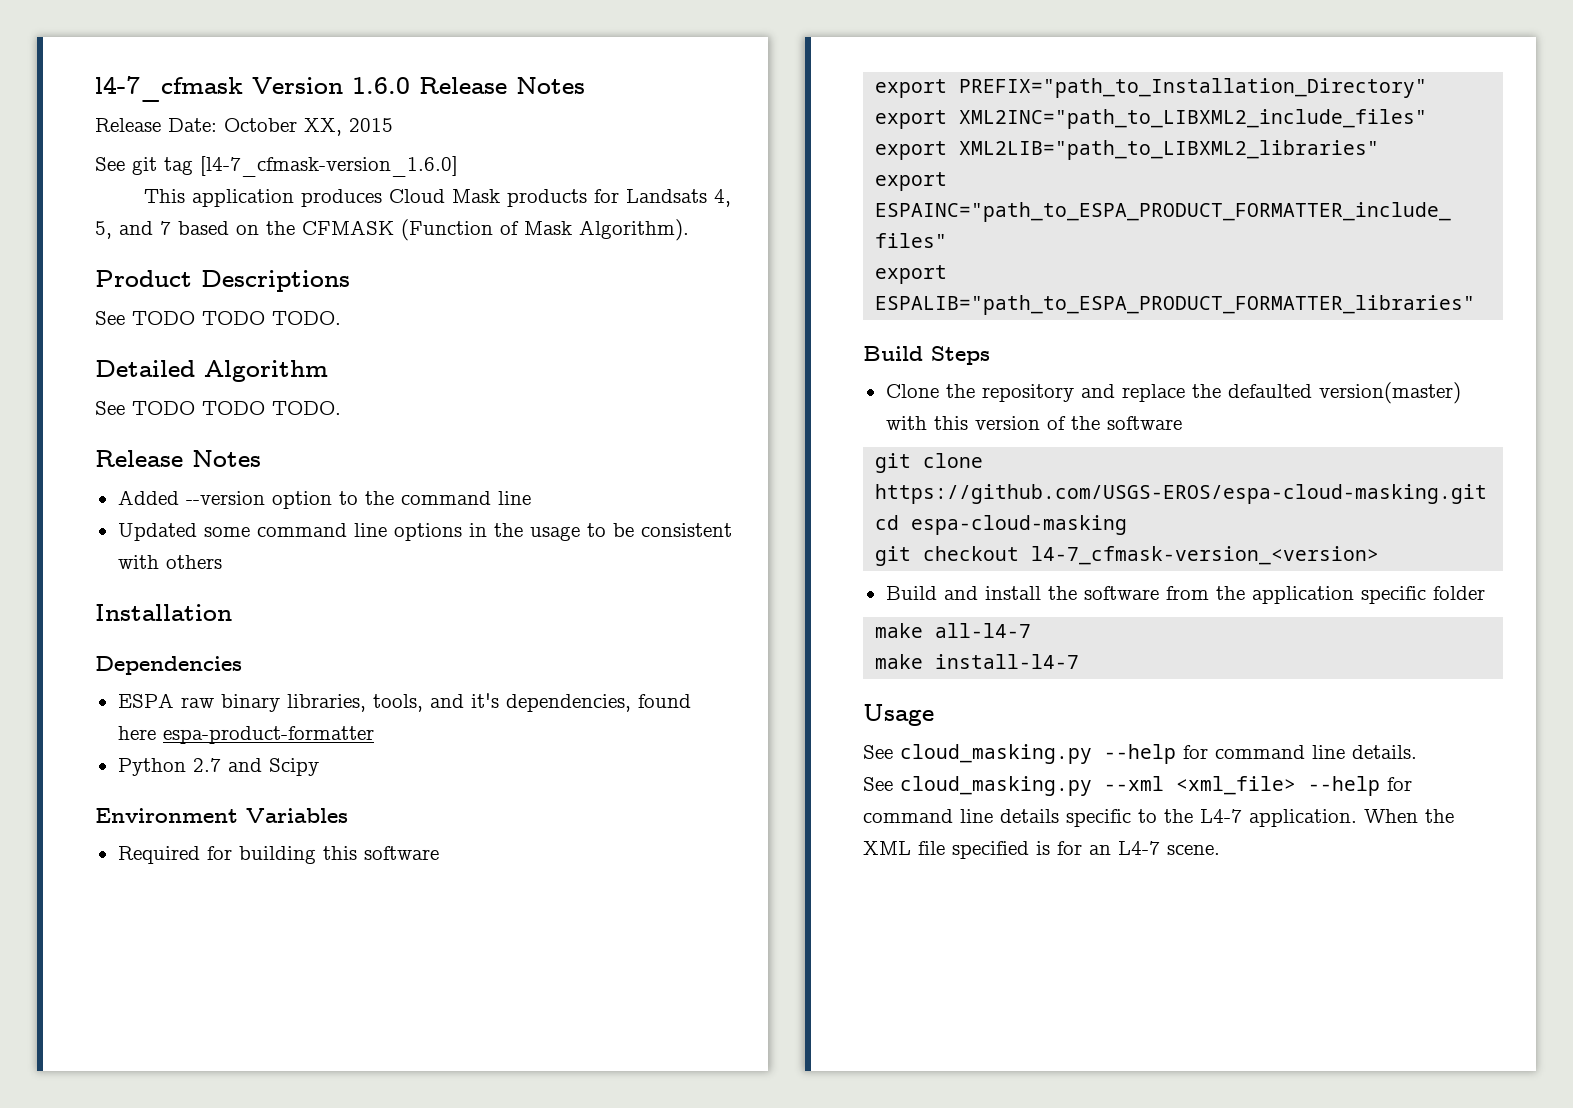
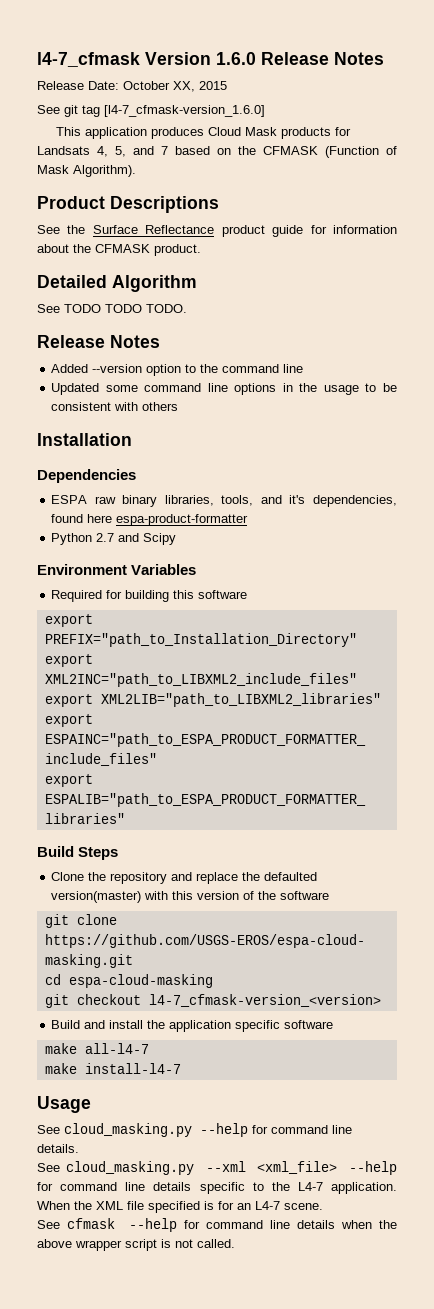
[132,311,341,325] TODO TODO TODO. -> [67,225,397,237] [37,244,201,256] the Surface Reflectance product guide for information about the CFMASK product.
[1083,586,1245,600] software from the -> (166, 1024) none
[1432,586,1485,600] folder -> [284,1020,334,1029] software
(1220, 850) none -> [37,1218,397,1232] [37,1239,235,1251] // See cfmask --help for command line details when the above wrapper script is not called.

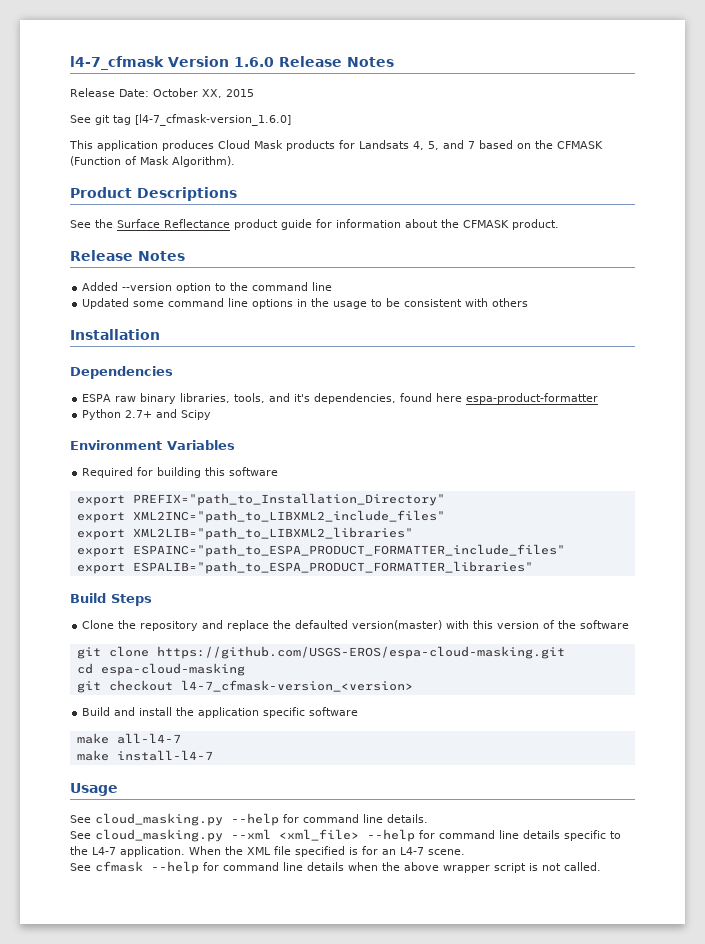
[37,275,197,292] [37,304,187,313] // Detailed Algorithm // See TODO TODO TODO. -> (559, 224) none
[96,533,115,542] 2.7 -> [125,410,153,418] 2.7+

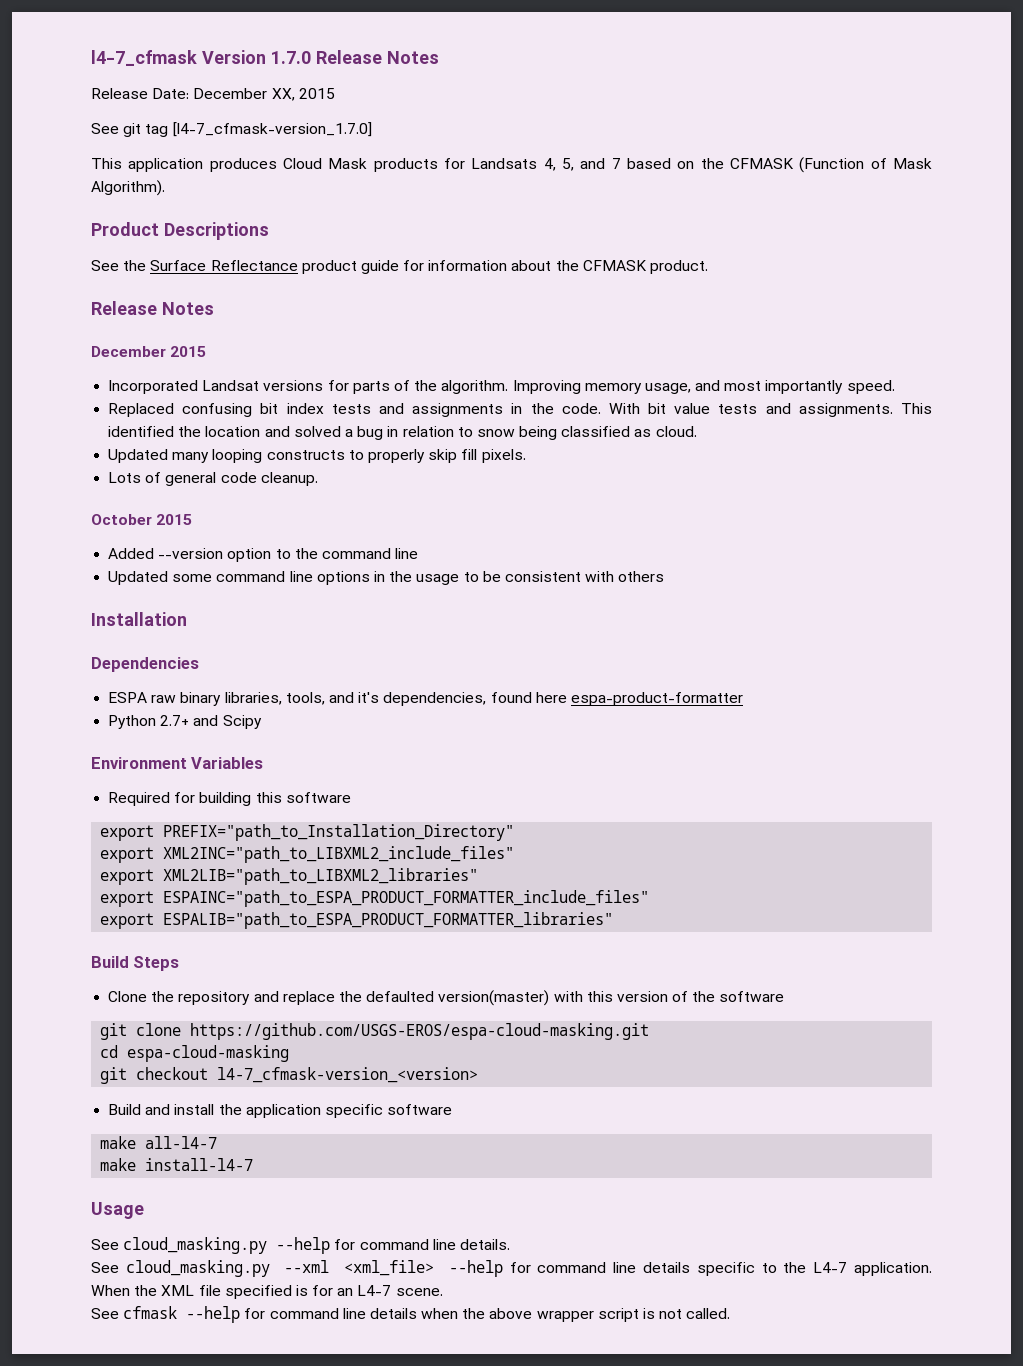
[234,57,274,67] 1.6.0 -> [271,51,311,64] 1.7.0
[153,88,198,97] October -> [193,88,268,99] December
[135,114,291,126] [l4-7_cfmask-version_1.6.0] -> [172,122,372,137] [l4-7_cfmask-version_1.7.0]
(185, 256) none -> [91,346,207,357] [108,380,895,394] [108,403,933,417] [108,426,697,440] [108,449,526,463] [108,472,318,486] [91,514,193,525] // December 2015 // Incorporated Landsat versions for parts of the algorithm. Improving memory usage, and most importantly speed. // Replaced confusing bit index tests and assignments in the code. With bit value tests and assignments. This identified the location and solved a bug in relation to snow being classified as cloud. // Updated many looping constructs to properly skip fill pixels. // Lots of general code cleanup. // October 2015

